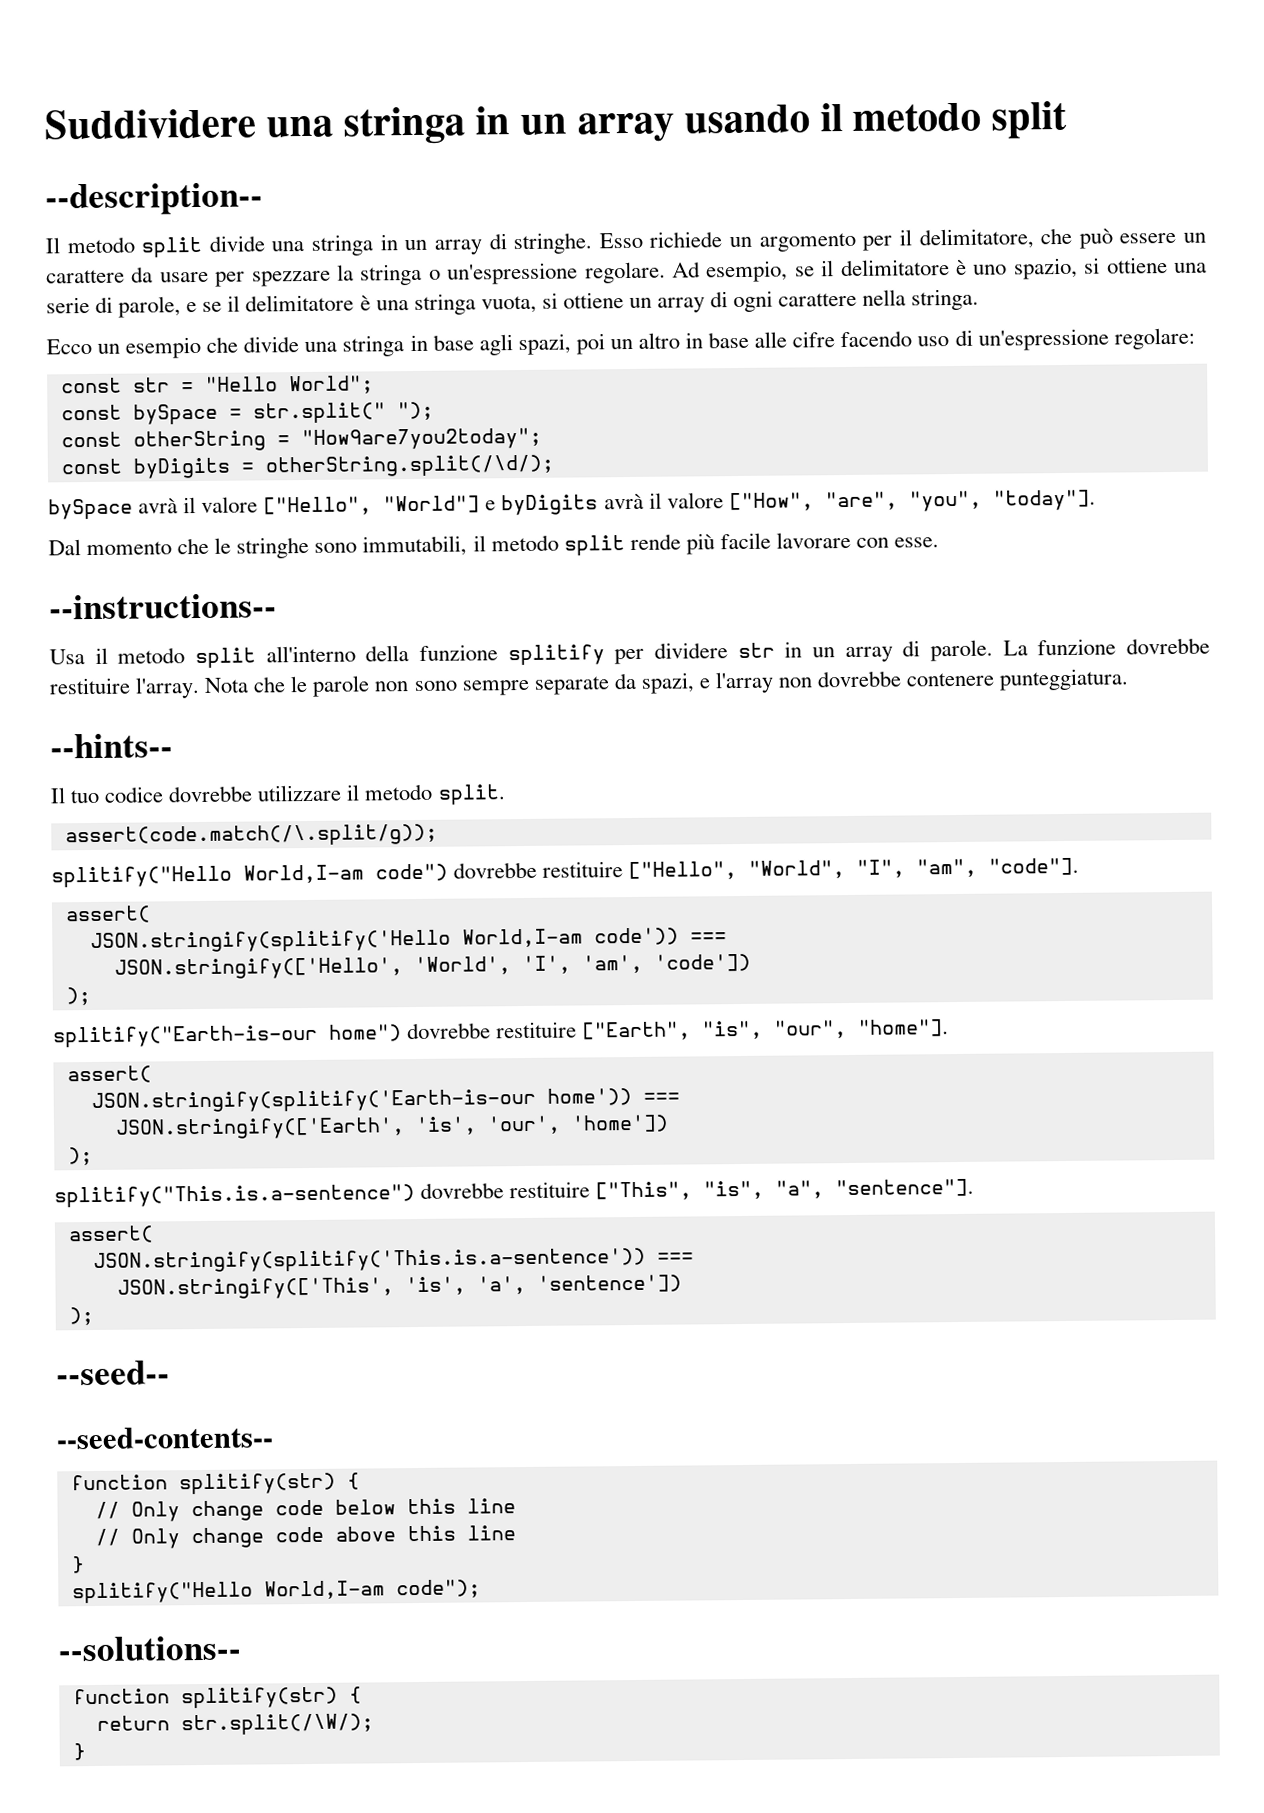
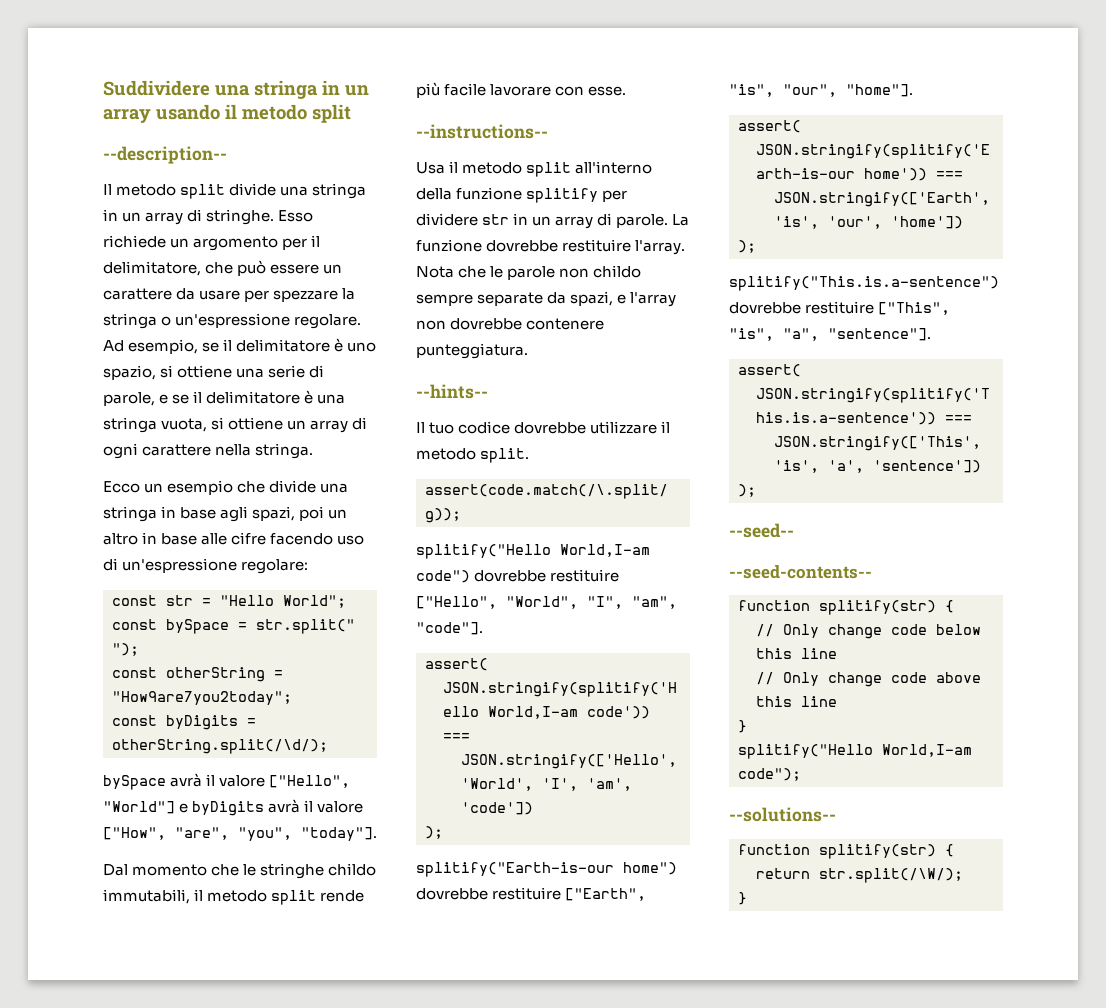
[314,542,358,553] sono -> [328,863,377,876] childo
[413,680,457,692] sono -> [593,265,642,278] childo

